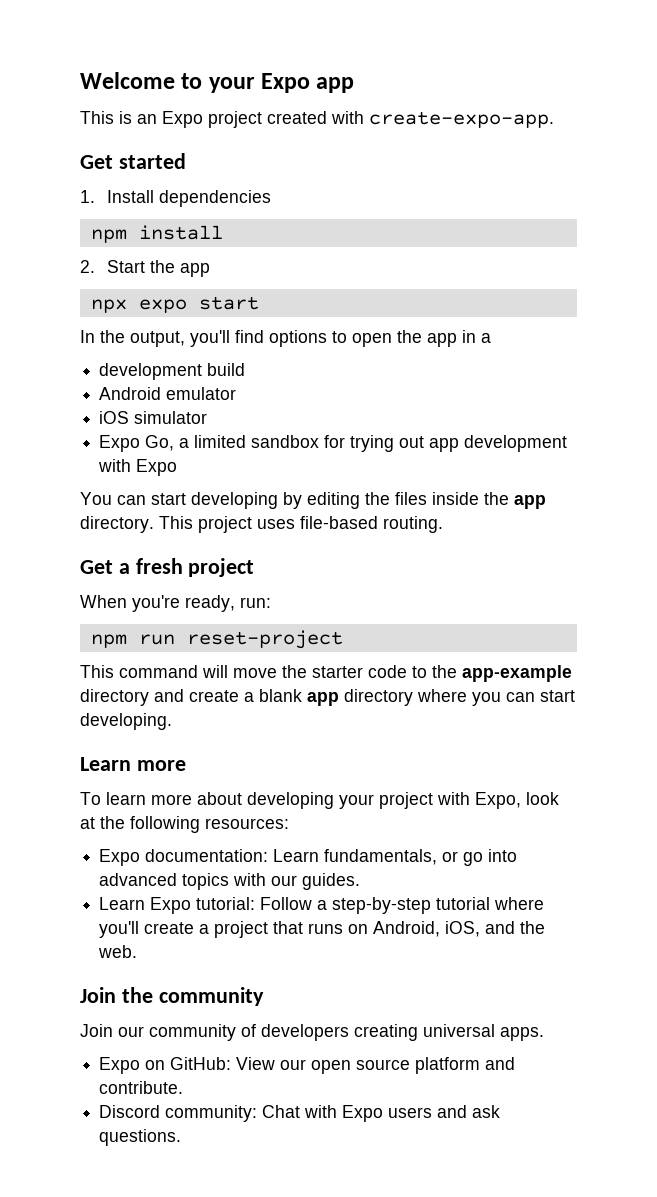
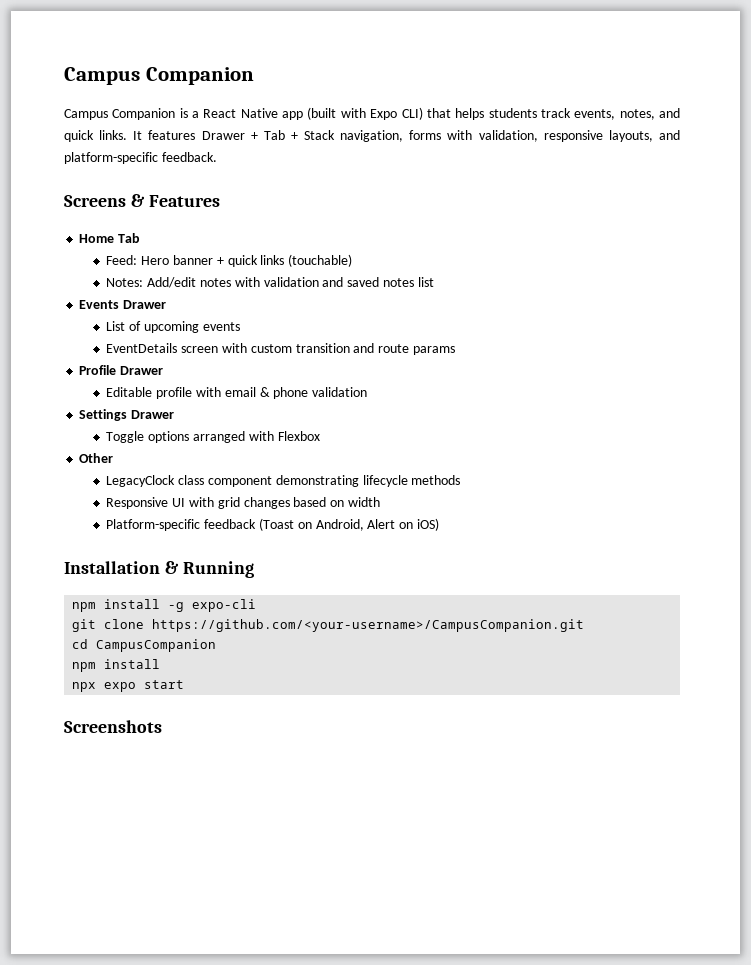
[80,72,355,93] [80,111,554,128] [80,153,186,169] [80,190,271,207] [90,225,223,243] [80,260,210,277] [90,296,259,313] [80,330,491,347] [99,363,246,380] [99,387,237,400] [99,411,208,424] [99,435,568,452] [98,459,178,476] [80,492,546,509] [80,516,443,533] [80,558,255,577] [80,595,271,612] [90,630,343,649] [80,665,572,682] [80,689,575,706] [80,713,172,730] [80,757,186,771] [80,792,559,809] [80,816,289,833] [99,849,518,866] [99,873,361,890] [99,897,545,914] [99,921,546,938] [98,945,138,958] [80,987,264,1006] [80,1024,544,1041] [99,1057,516,1074] [99,1081,184,1094] [99,1105,501,1122] [99,1129,182,1146] Welcome to your Expo app // This is an Expo project created with create-expo-app. // Get started // 1. Install dependencies // npm install // 2. Start the app // npx expo start // In the output, you'll find options to open the app in a // development build // Android emulator // iOS simulator // Expo Go, a limited sandbox for trying out app development with Expo // You can start developing by editing the files inside the app directory. This project uses file-based routing. // Get a fresh project // When you're ready, run: // npm run reset-project // This command will move the starter code to the app-example directory and create a blank app directory where you can start developing. // Learn more // To learn more about developing your project with Expo, look at the following resources: // Expo documentation: Learn fundamentals, or go into advanced topics with our guides. // Learn Expo tutorial: Follow a step-by-step tutorial where you'll create a project that runs on Android, iOS, and the web. // Join the community // Join our community of developers creating universal apps. // Expo on GitHub: View our open source platform and contribute. // Discord community: Chat with Expo users and ask questions. -> [64,67,254,85] [64,107,681,120] [64,130,680,142] [64,152,217,164] [64,194,220,207] [79,233,141,243] [106,254,353,267] [106,277,434,288] [79,300,167,309] [106,321,240,333] [106,343,455,355] [79,365,164,375] [106,387,368,399] [79,409,175,421] [106,431,320,443] [79,453,114,463] [106,475,461,487] [106,497,380,509] [106,518,439,531] [64,561,254,578] [72,599,257,612] [72,619,585,632] [72,639,217,652] [72,659,161,672] [72,680,185,692] [64,720,162,733] Campus Companion // Campus Companion is a React Native app (built with Expo CLI) that helps students track events, notes, and quick links. It features Drawer + Tab + Stack navigation, forms with validation, responsive layouts, and platform-specific feedback. // Screens & Features // Home Tab // Feed: Hero banner + quick links (touchable) // Notes: Add/edit notes with validation and saved notes list // Events Drawer // List of upcoming events // EventDetails screen with custom transition and route params // Profile Drawer // Editable profile with email & phone validation // Settings Drawer // Toggle options arranged with Flexbox // Other // LegacyClock class component demonstrating lifecycle methods // Responsive UI with grid changes based on width // Platform-specific feedback (Toast on Android, Alert on iOS) // Installation & Running // npm install -g expo-cli // git clone https://github.com/<your-username>/CampusCompanion.git // cd CampusCompanion // npm install // npx expo start // Screenshots

